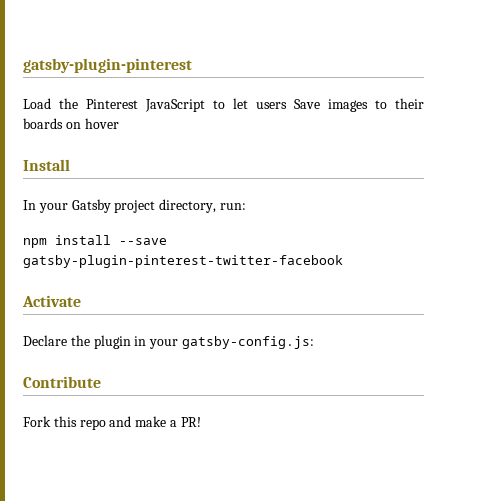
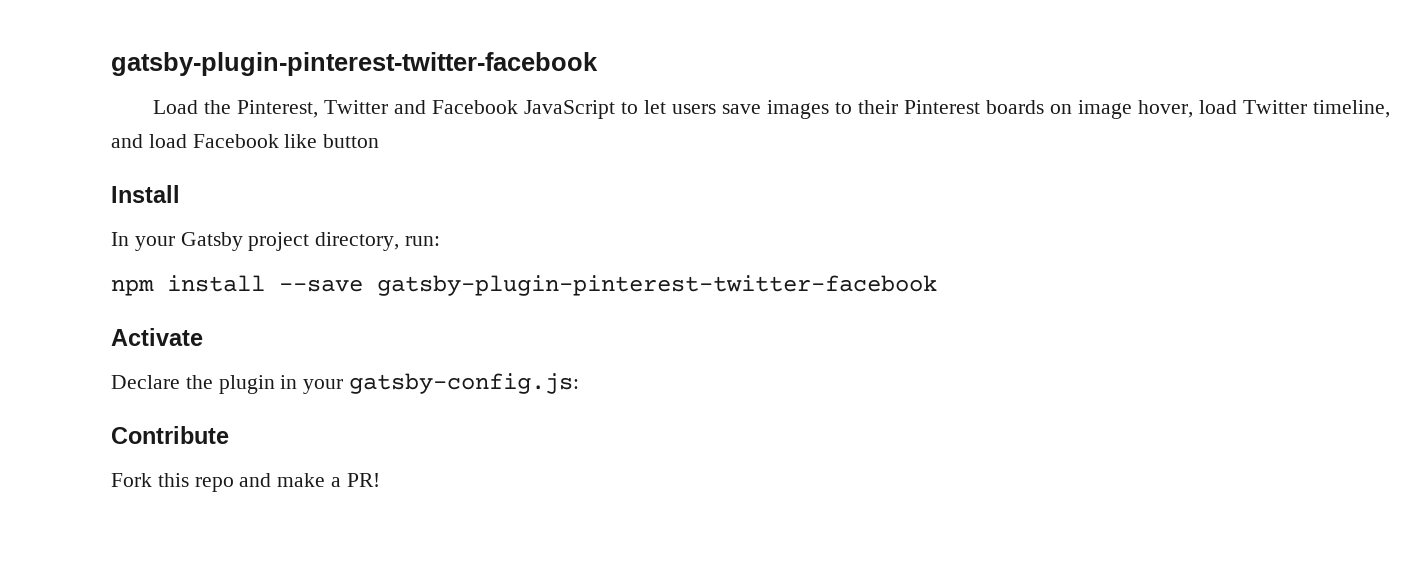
[23,58,192,73] gatsby-plugin-pinterest -> [111,52,598,76] gatsby-plugin-pinterest-twitter-facebook
[86,99,138,109] Pinterest -> [236,100,518,118] Pinterest, Twitter and Facebook
[294,99,320,109] Save -> [721,104,761,114] save
(424, 103) none -> [903,100,980,114] Pinterest
[84,118,119,129] hover -> [1077,100,1390,119] [111,134,380,148] image hover, load Twitter timeline, and load Facebook like button

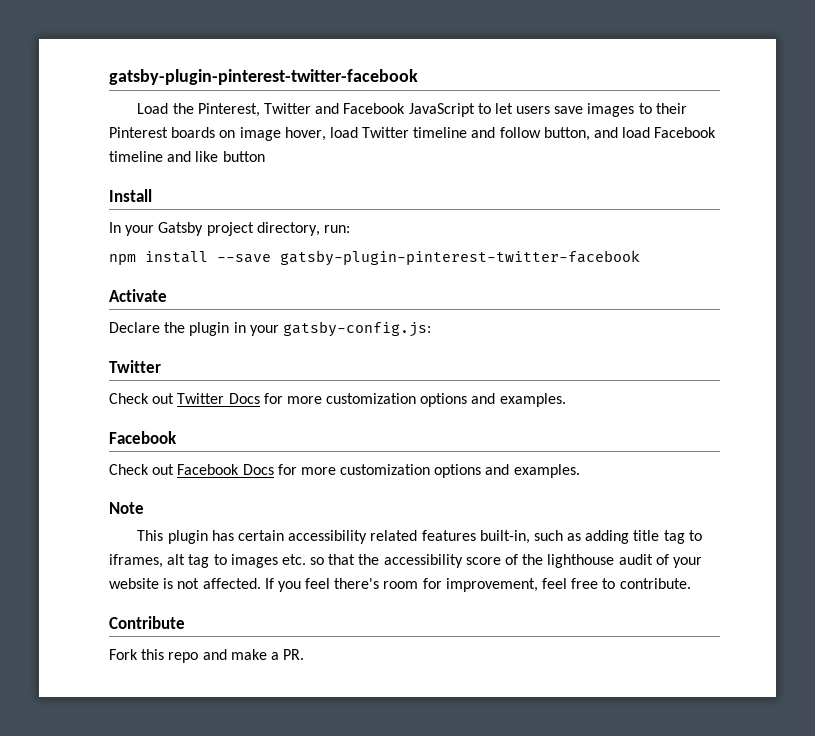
[1312,100,1390,118] timeline, -> [413,127,590,141] timeline and follow button,
(279, 141) none -> [109,151,192,162] timeline and
(580, 383) none -> [109,360,161,373] [109,393,566,407] [109,431,177,444] [109,464,580,478] [109,502,144,514] [137,530,702,544] [109,554,702,568] [109,578,691,592] // Twitter // Check out Twitter Docs for more customization options and examples. // Facebook // Check out Facebook Docs for more customization options and examples. // Note // This plugin has certain accessibility related features built-in, such as adding title tag to iframes, alt tag to images etc. so that the accessibility score of the lighthouse audit of your website is not affected. If you feel there's room for improvement, feel free to contribute.
[346,473,380,487] PR! -> [283,649,305,660] PR.

